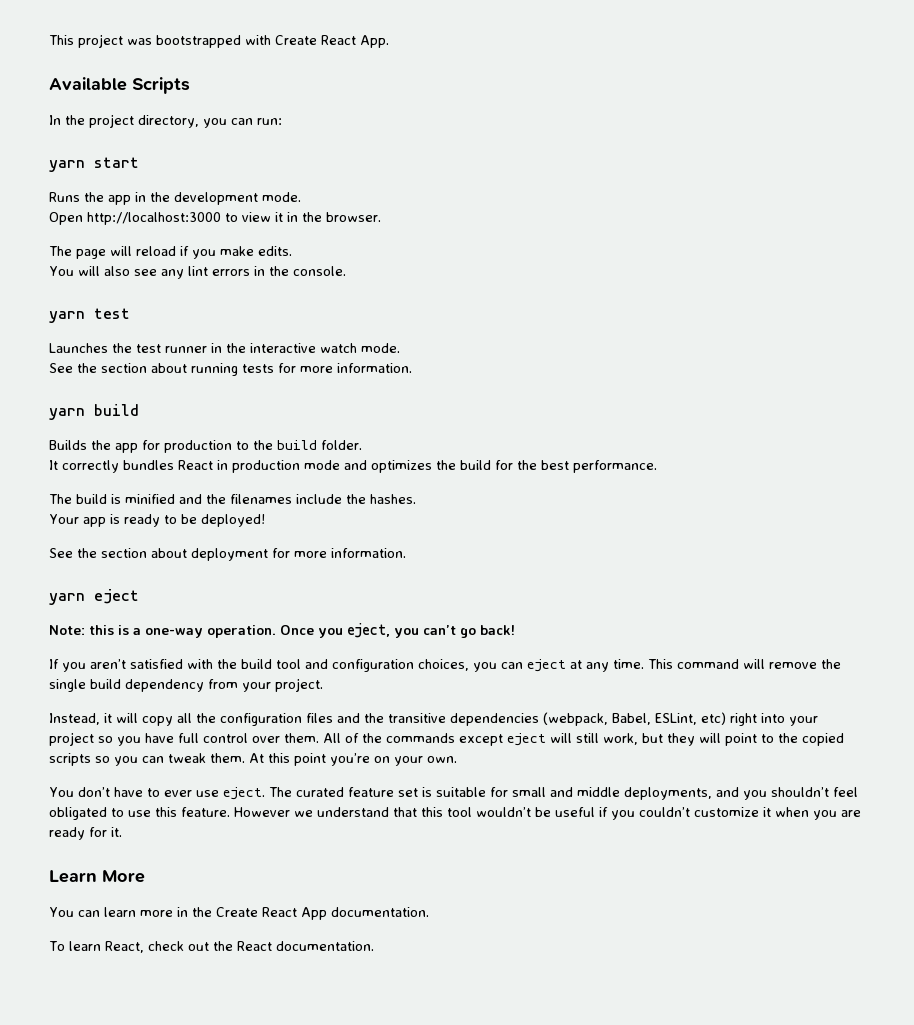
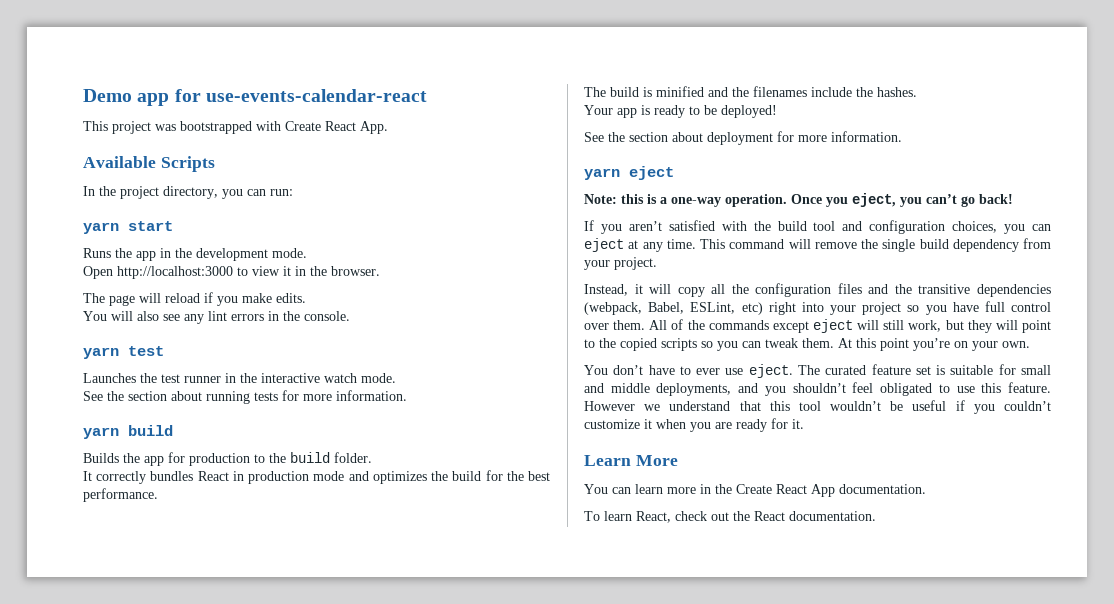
(49, 40) none -> [83,89,427,106] Demo app for use-events-calendar-react //

